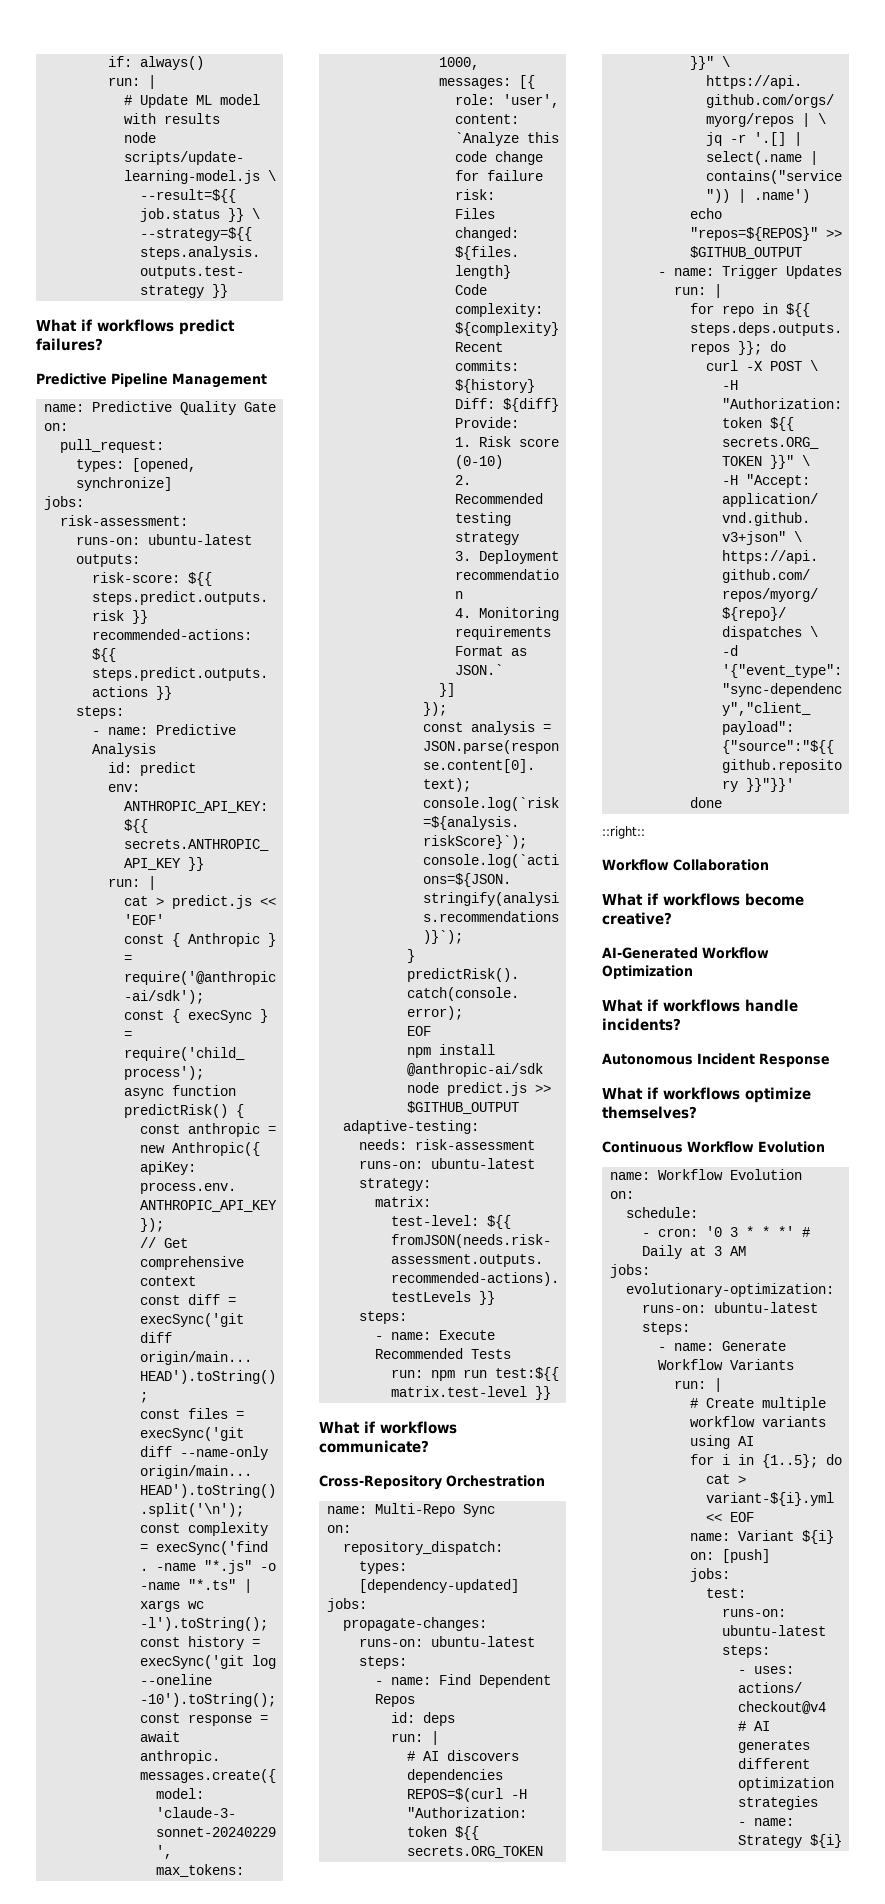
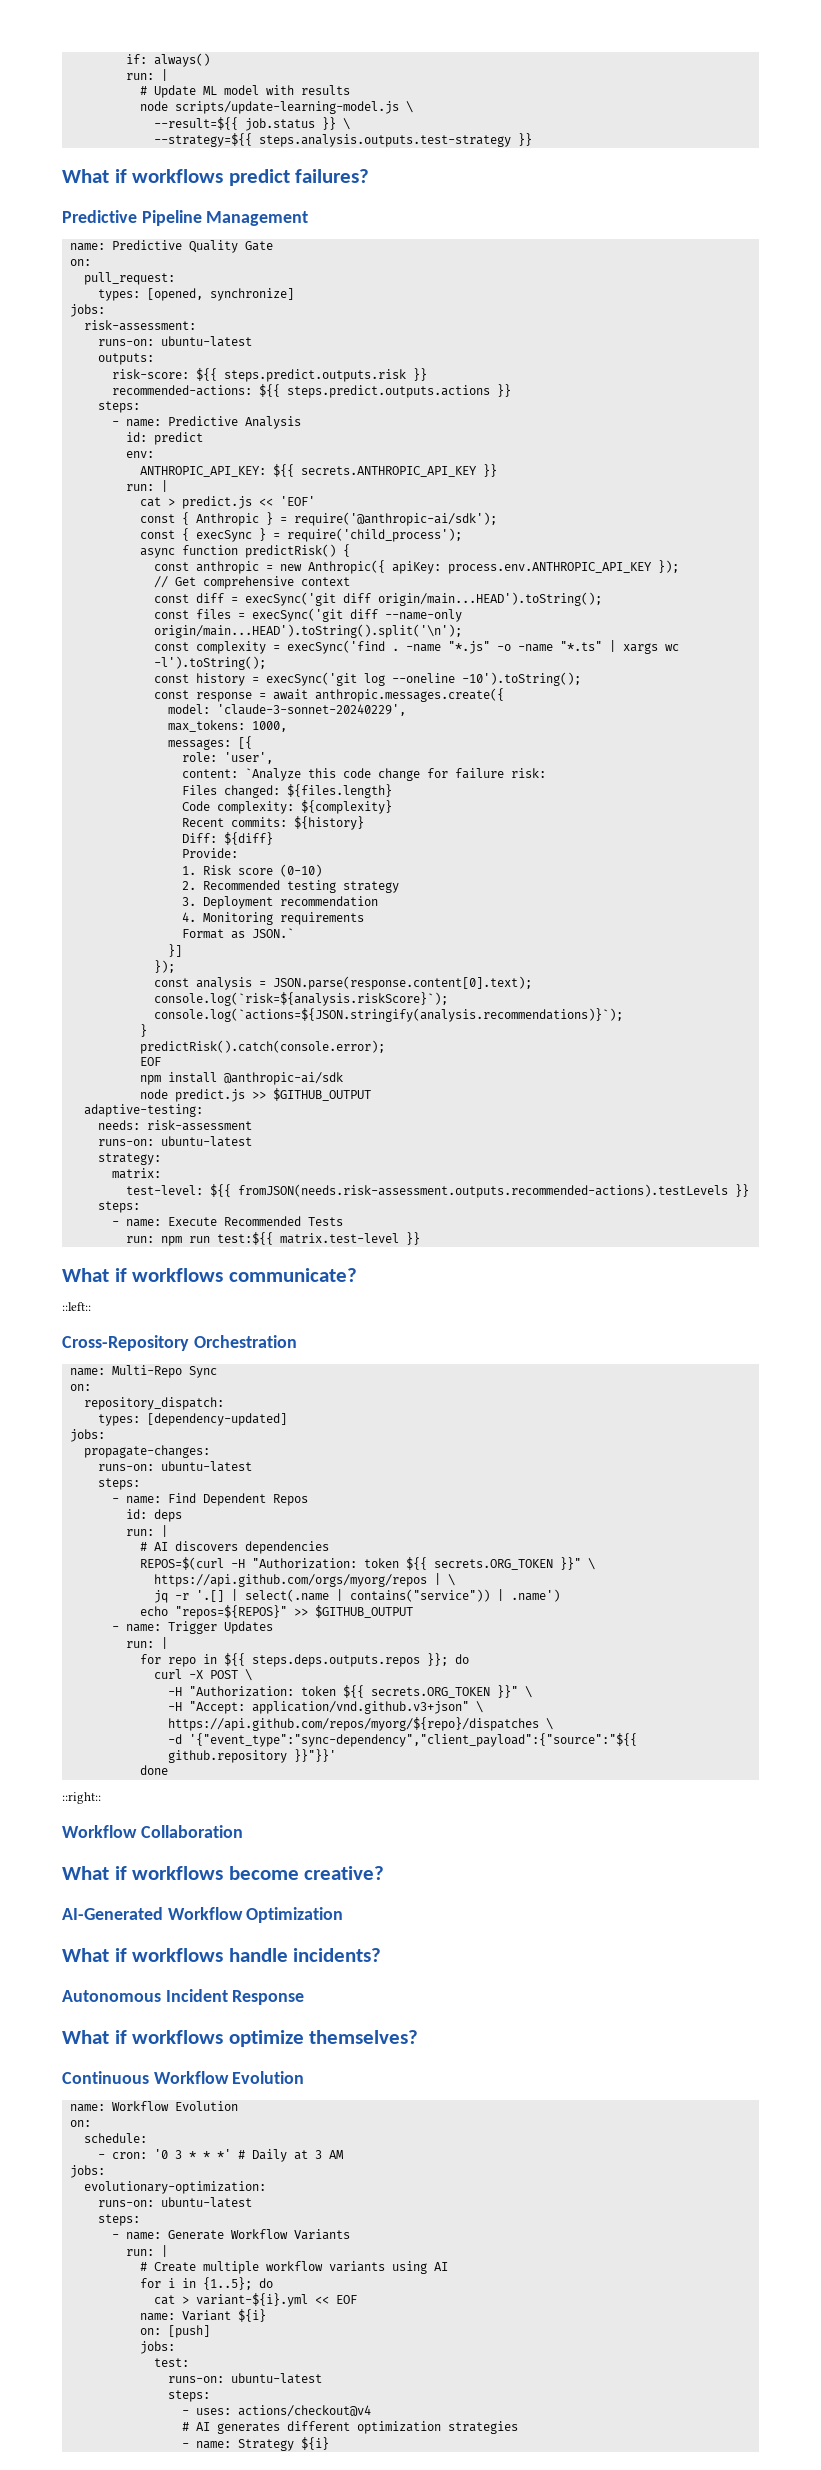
(429, 1446) none -> [62,1302,91,1311] // ::left::

